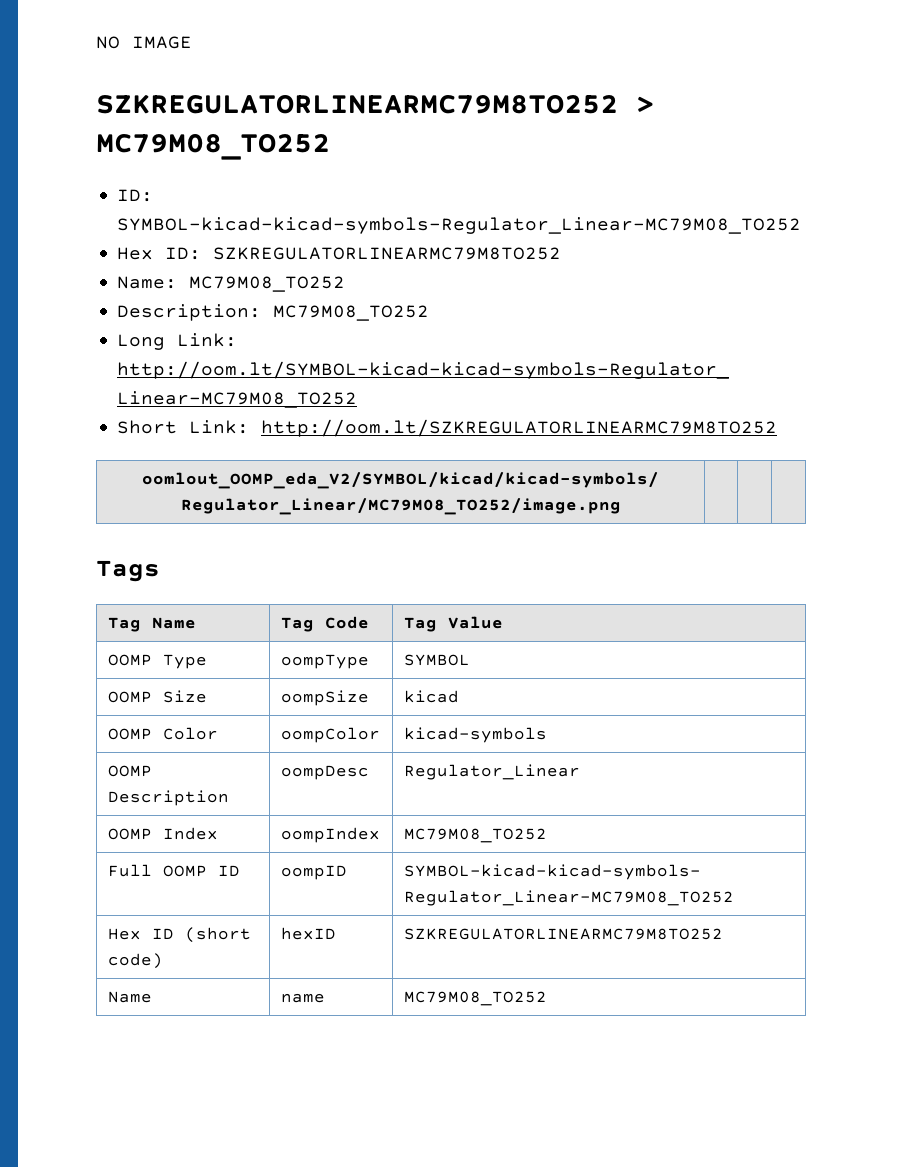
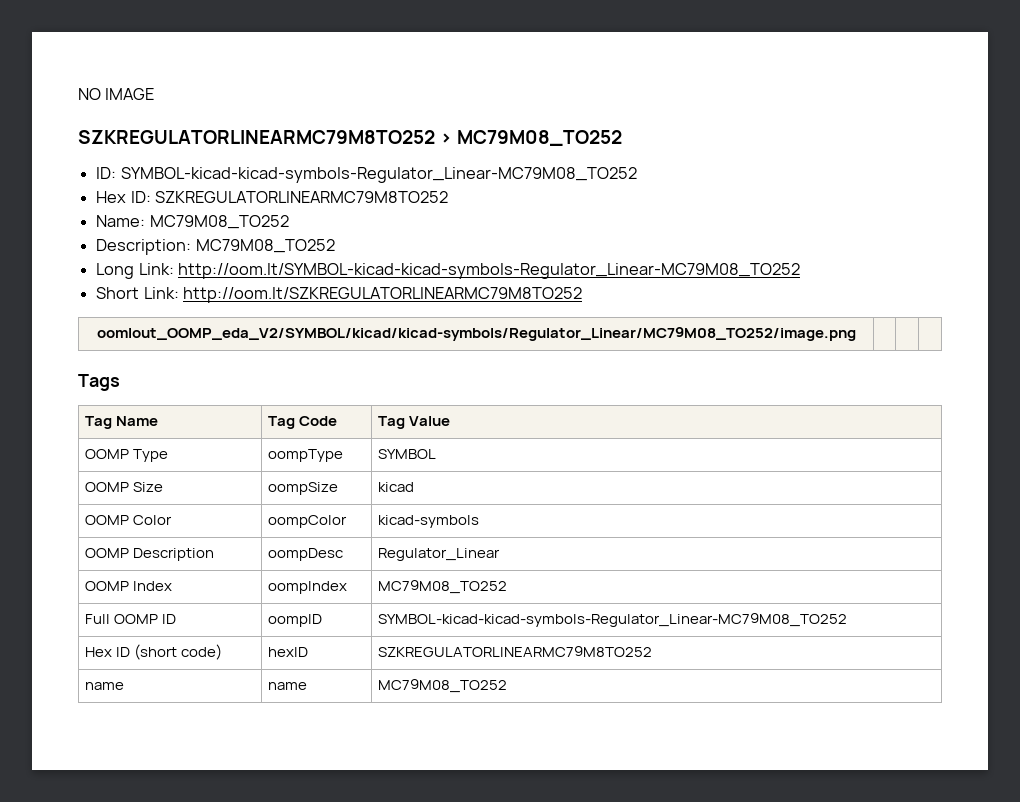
[107,991,152,1003] Name -> [84,682,124,690] name

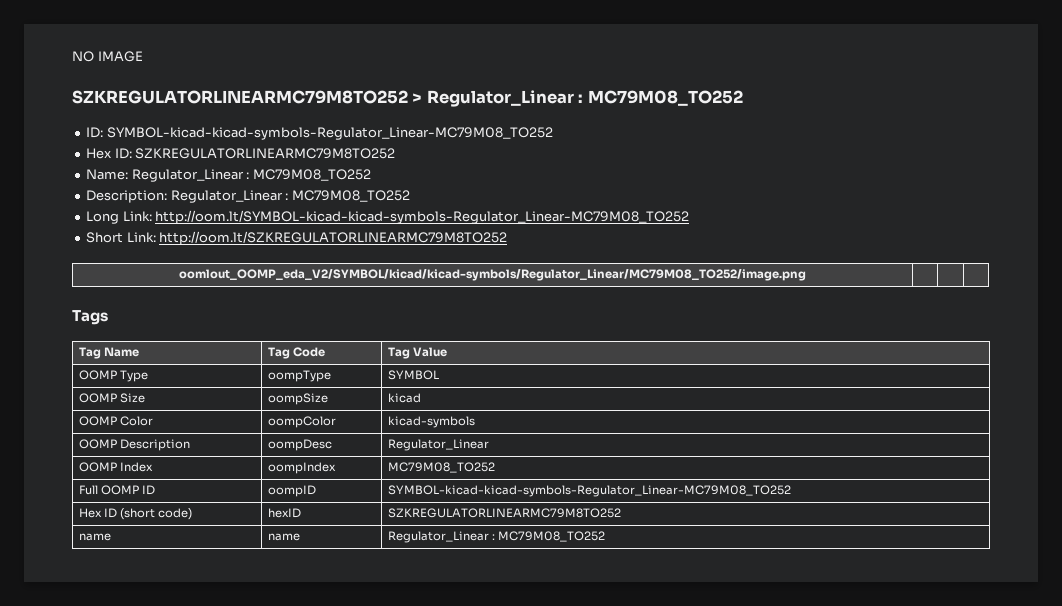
(453, 138) none -> [426,90,584,107] Regulator_Linear :
(146, 221) none -> [131,169,250,182] Regulator_Linear :
(192, 247) none -> [170,190,289,203] Regulator_Linear :
(307, 686) none -> [387,531,495,543] Regulator_Linear :

